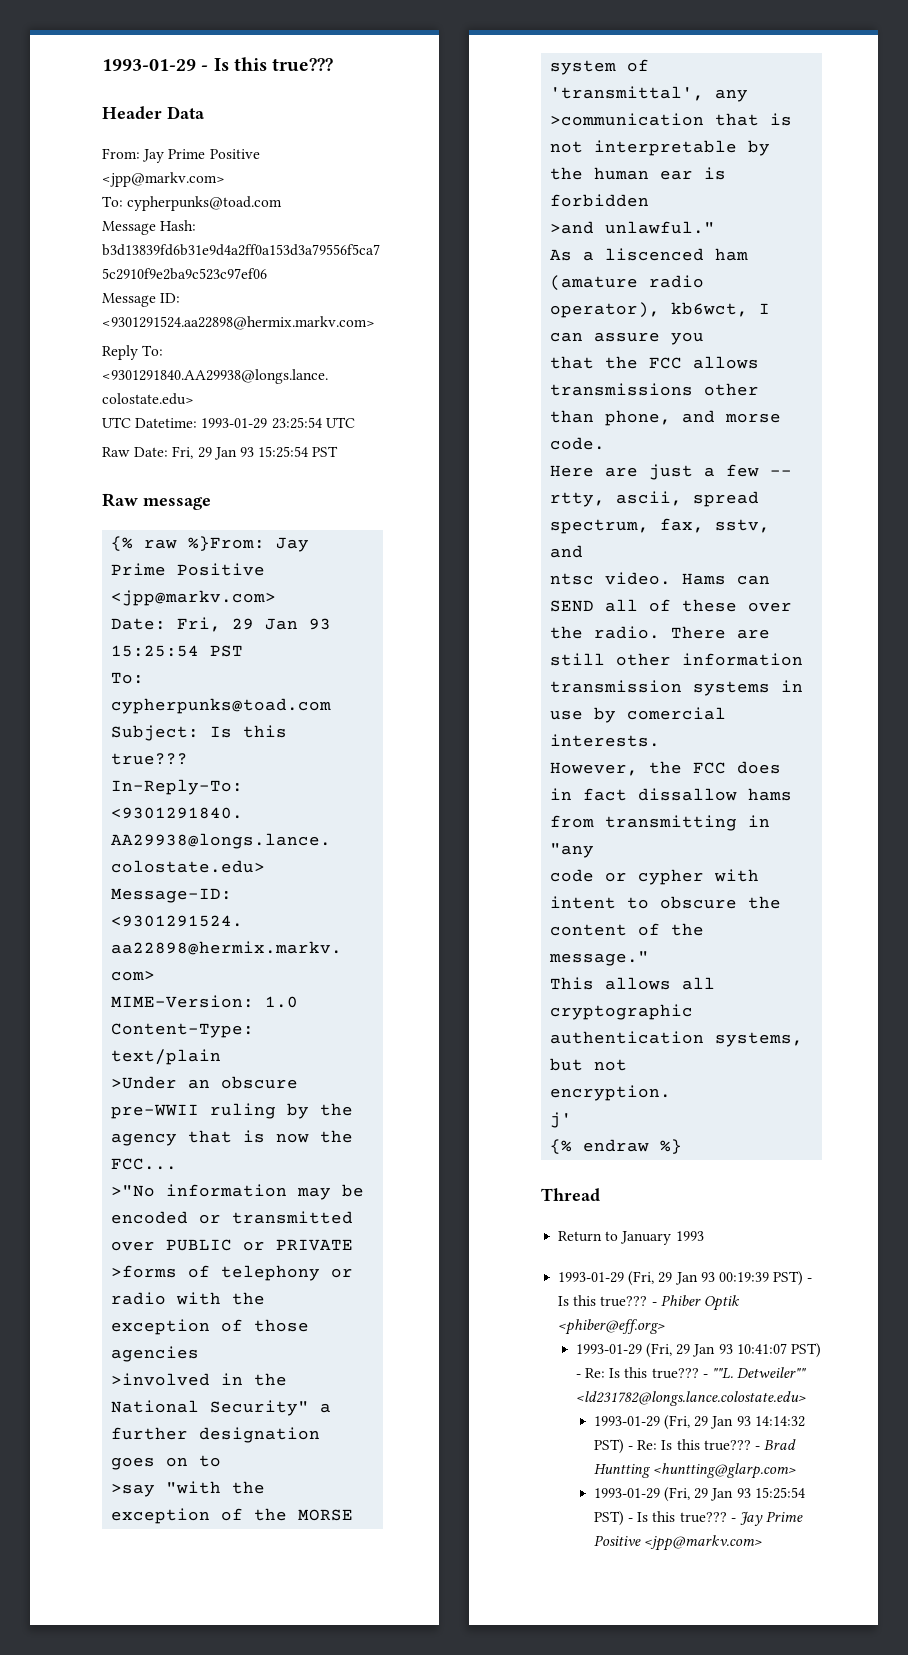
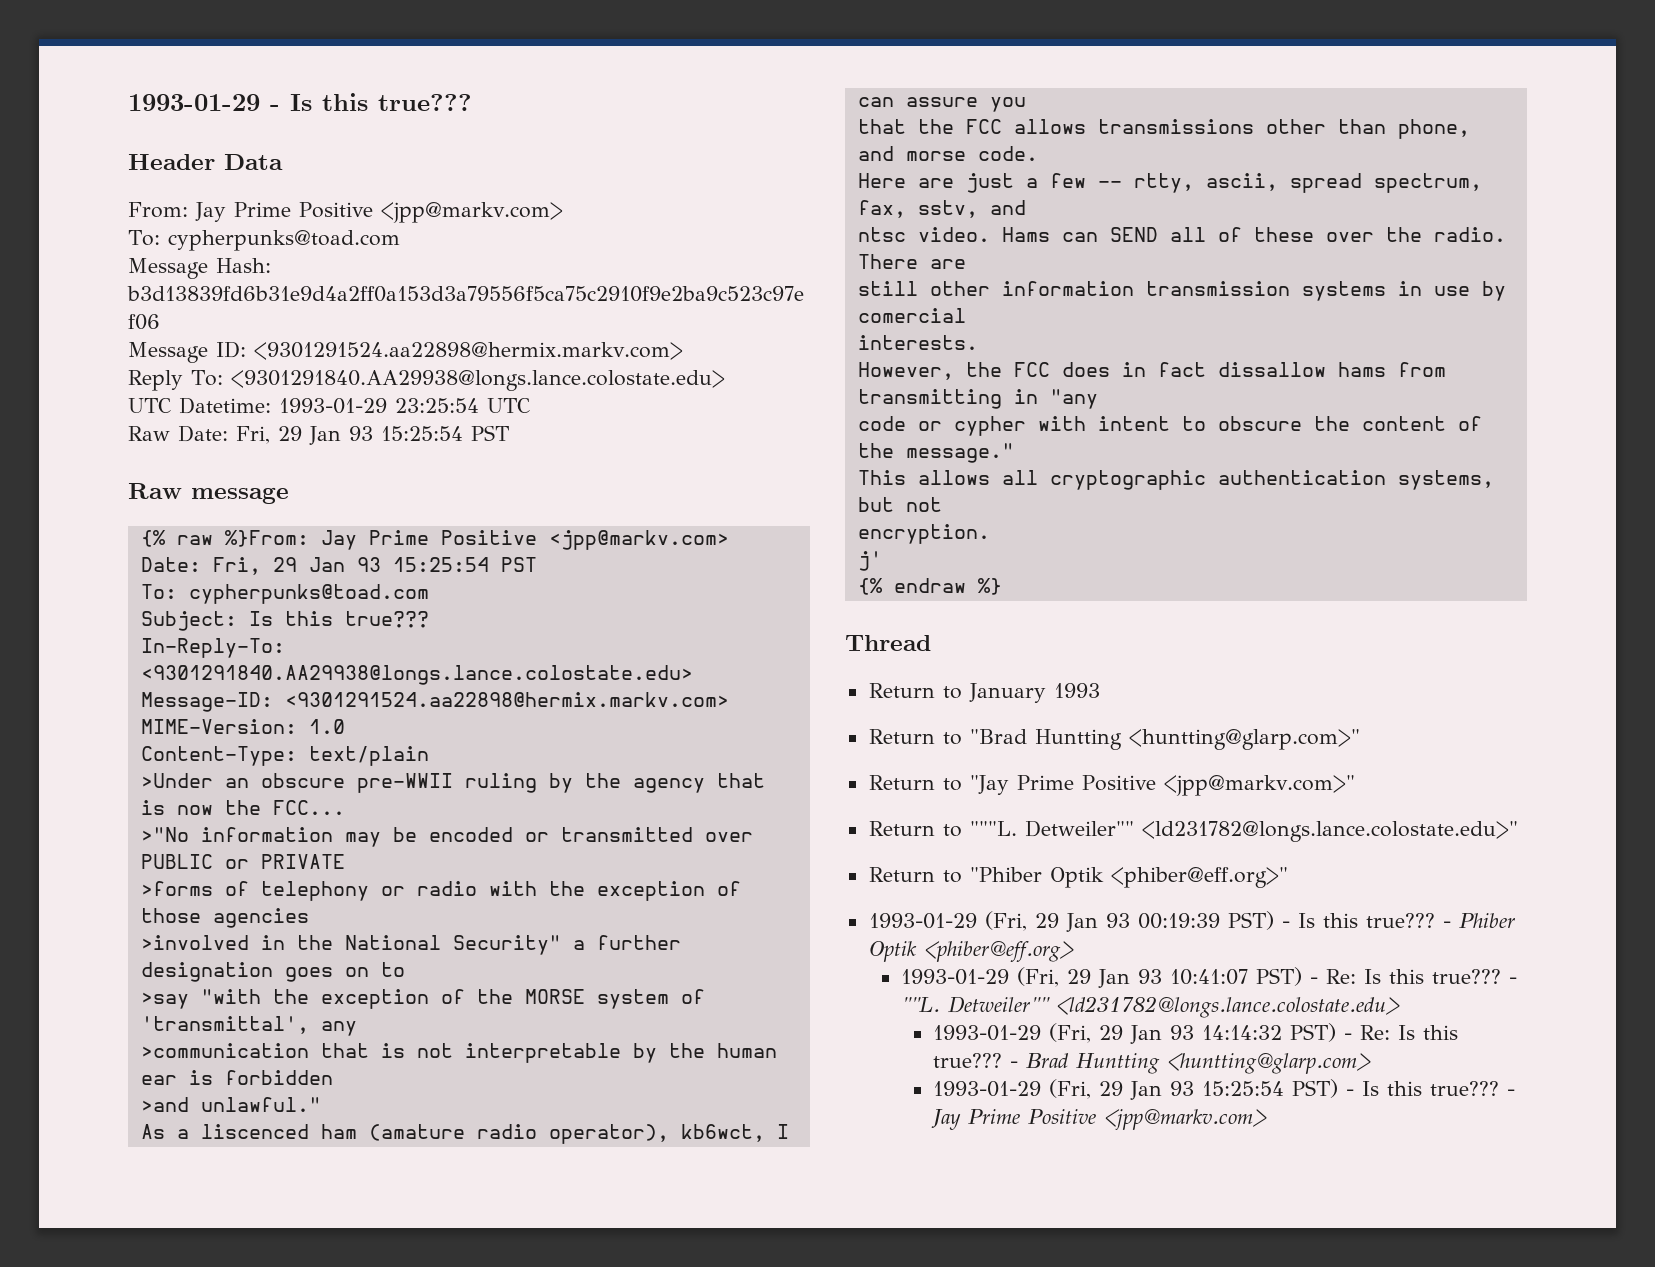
(704, 1236) none -> [868,729,1360,750] [868,775,1355,796] [868,820,1518,842] [868,867,1288,888] // Return to "Brad Huntting <huntting@glarp.com>" // Return to "Jay Prime Positive <jpp@markv.com>" // Return to """L. Detweiler"" <ld231782@longs.lance.colostate.edu>" // Return to "Phiber Optik <phiber@eff.org>"

